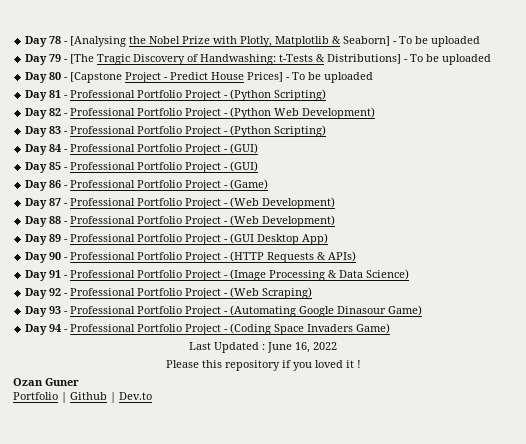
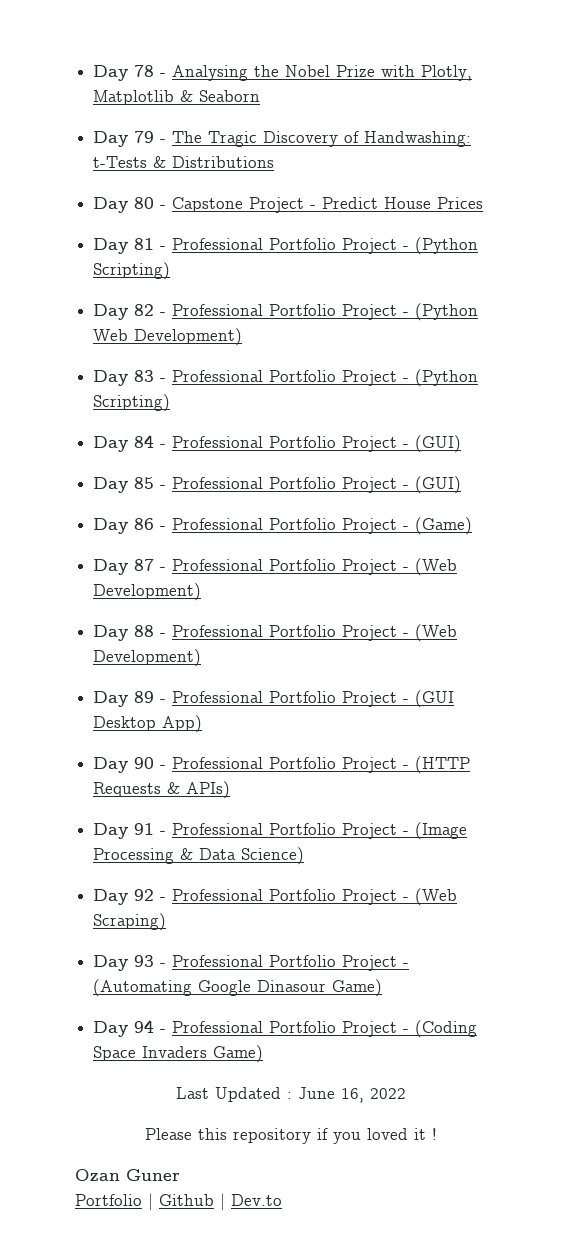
[70,36,127,47] [Analysing -> [172,65,249,81] Analysing
[343,36,481,47] Seaborn] - To be uploaded -> [199,90,261,102] Seaborn
[70,54,95,64] [The -> [172,131,203,143] The
[327,54,492,65] Distributions] - To be uploaded -> [172,156,275,168] Distributions
[70,72,123,83] [Capstone -> [172,197,244,212] Capstone
[247,72,374,83] Prices] - To be uploaded -> [437,197,484,209] Prices

